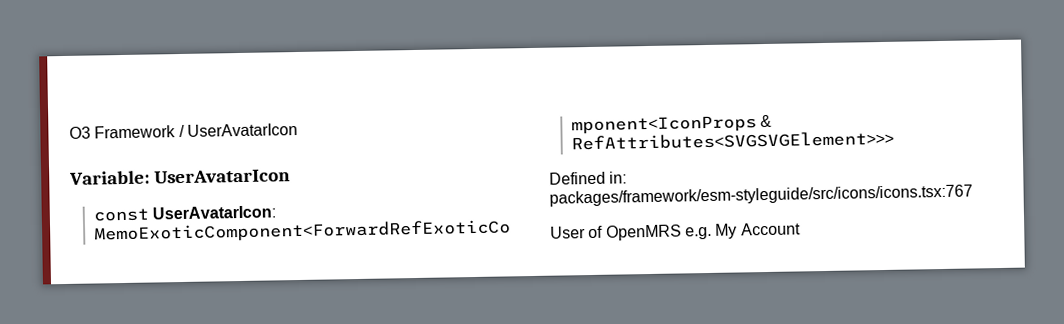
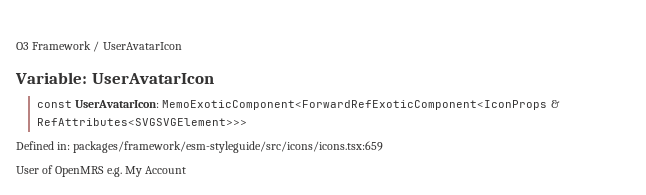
[549,184,973,207] packages/framework/esm-styleguide/src/icons/icons.tsx:767 -> [73,141,384,153] packages/framework/esm-styleguide/src/icons/icons.tsx:659

